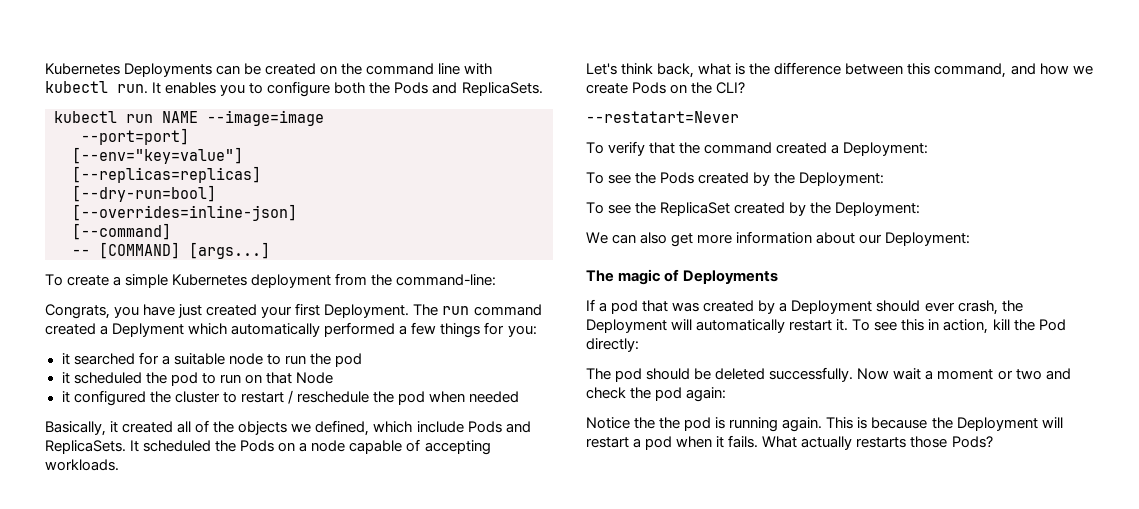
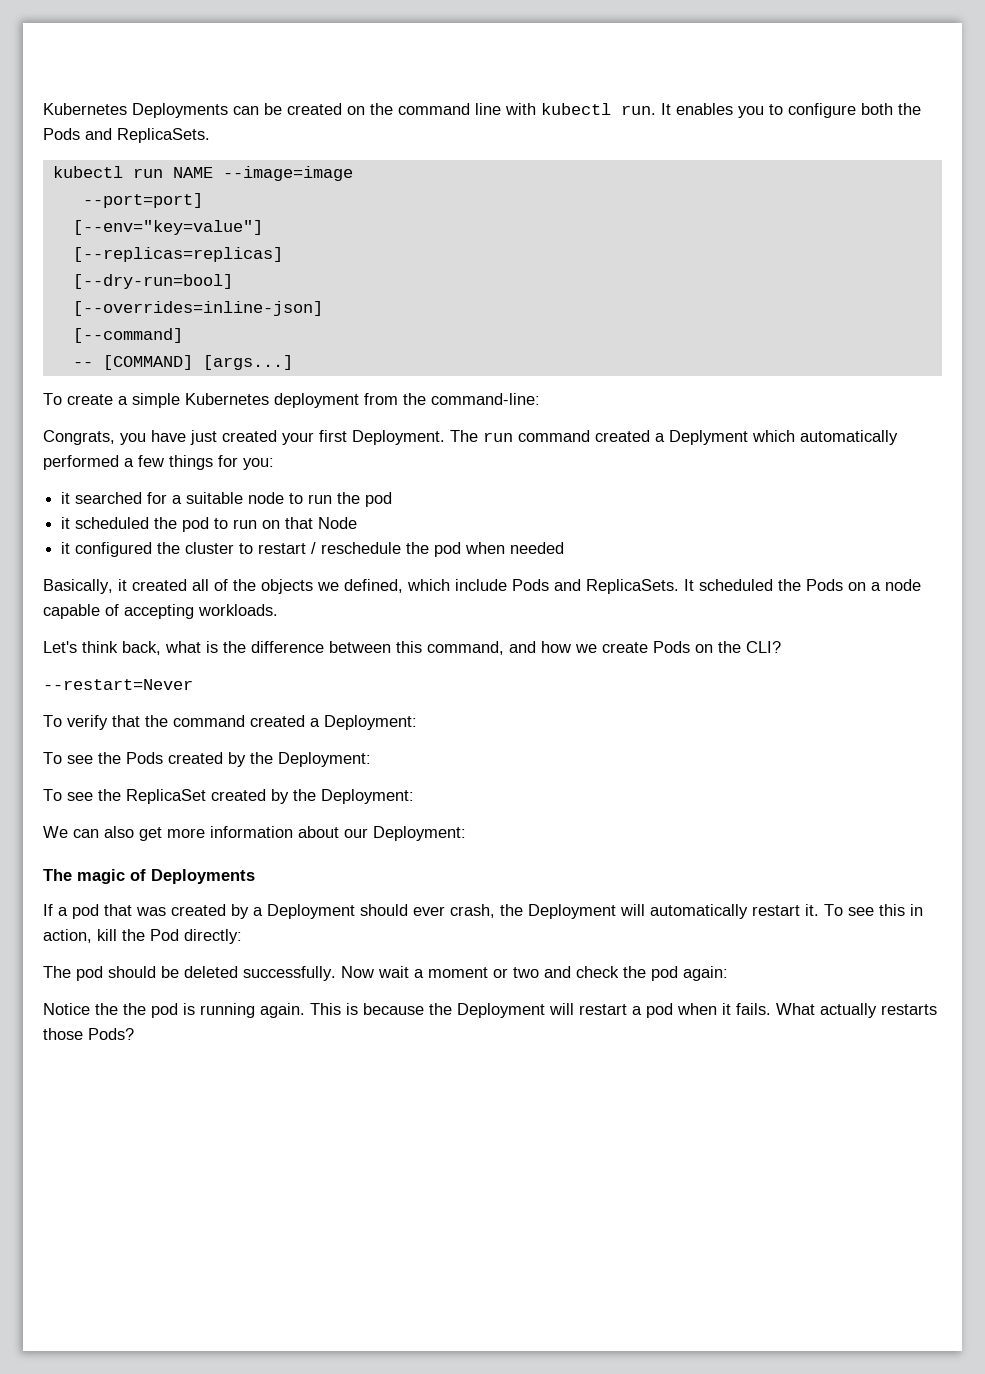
[586,111,739,123] --restatart=Never -> [43,679,193,690] --restart=Never

